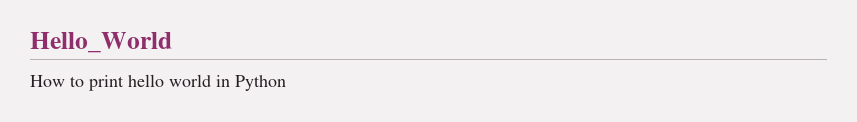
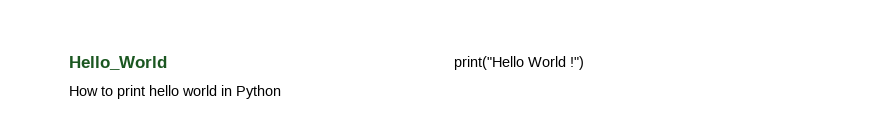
(286, 83) none -> [454,56,584,70] // print("Hello World !")

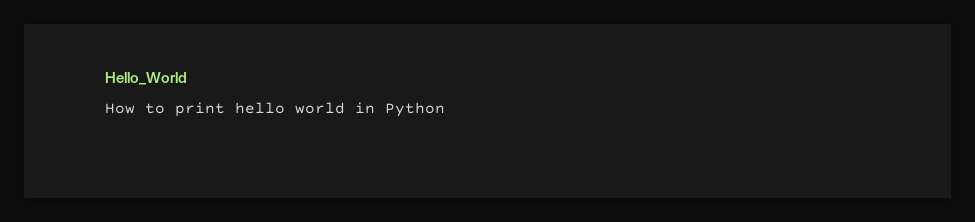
[454,56,584,70] // print("Hello World !") -> (445, 109) none

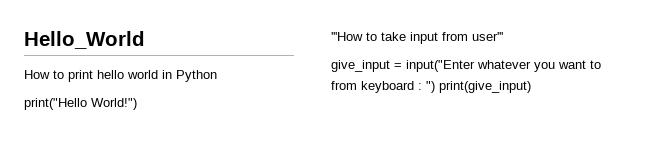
(445, 109) none -> [24,98,137,110] [331,32,503,44] [331,60,601,72] [331,81,531,93] // print("Hello World!") // '''How to take input from user''' // give_input = input("Enter whatever you want to from keyboard : ") print(give_input)

